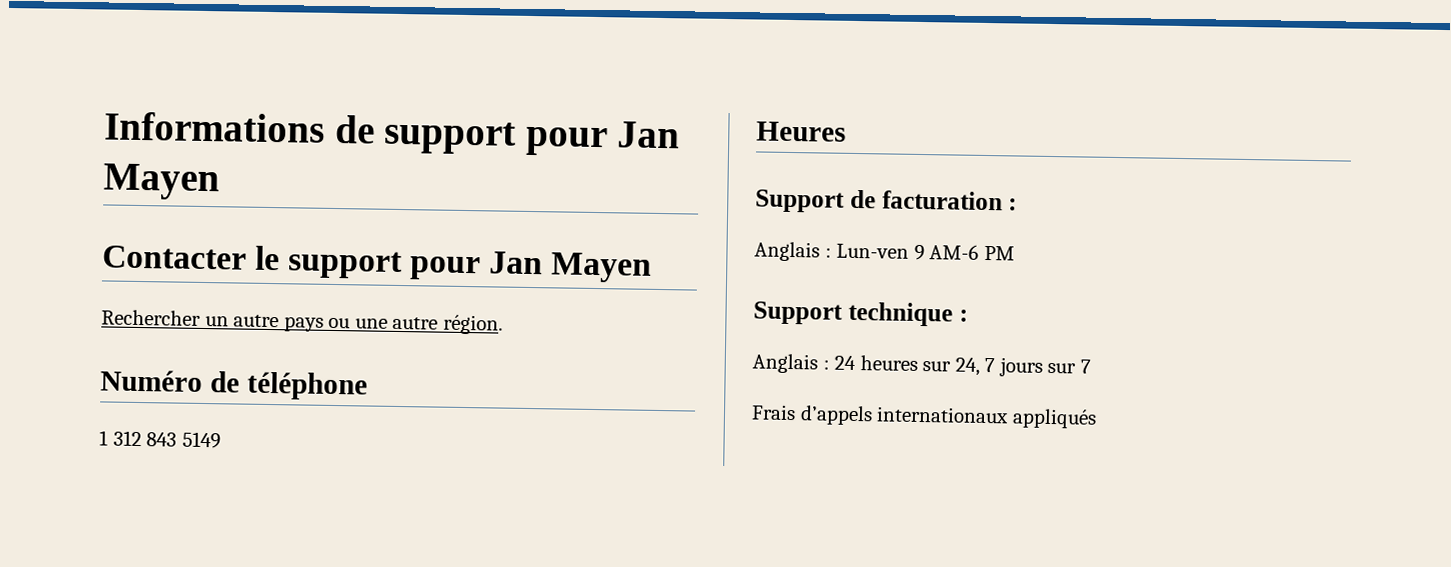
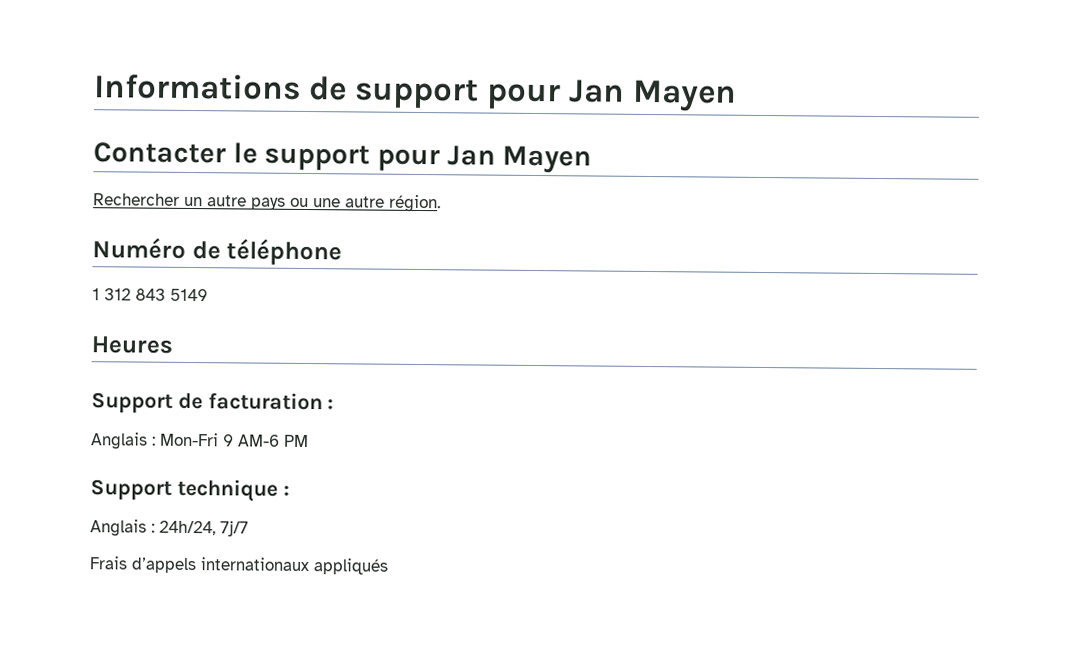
[836,243,910,259] Lun-ven -> [160,432,219,447] Mon-Fri
[834,355,1091,377] 24 heures sur 24, 7 jours sur 7 -> [159,520,249,537] 24h/24, 7j/7

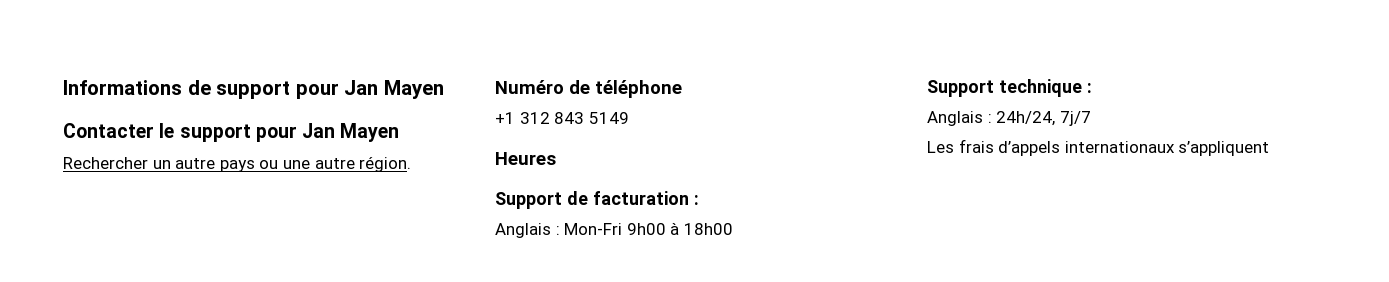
[92,288,100,301] 1 -> [495,112,515,124] +1
[223,434,309,448] 9 AM-6 PM -> [626,222,733,235] 9h00 à 18h00
[89,556,128,570] Frais -> [927,139,994,153] Les frais
[313,558,389,575] appliqués -> [1178,141,1270,156] s’appliquent

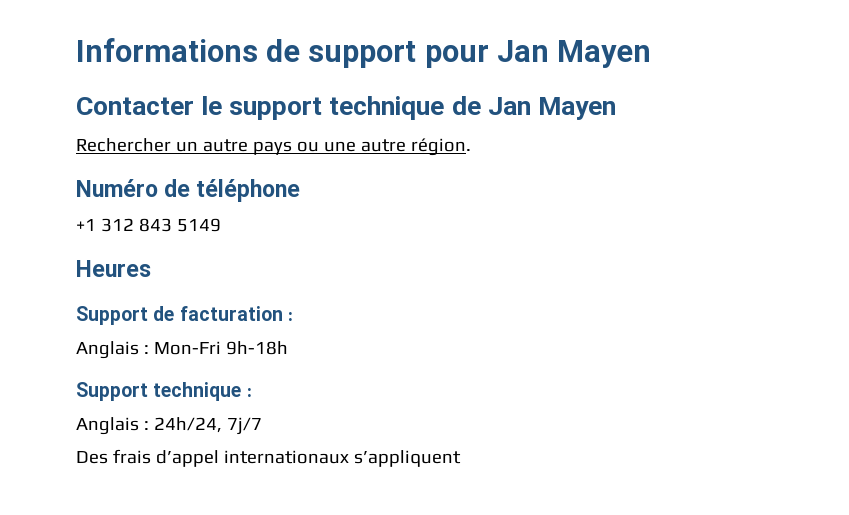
[255,126,297,142] pour -> [329,96,481,120] technique de
[626,222,733,235] 9h00 à 18h00 -> [225,341,288,355] 9h-18h
[927,139,1061,156] Les frais d’appels -> [76,449,219,467] Des frais d’appel

